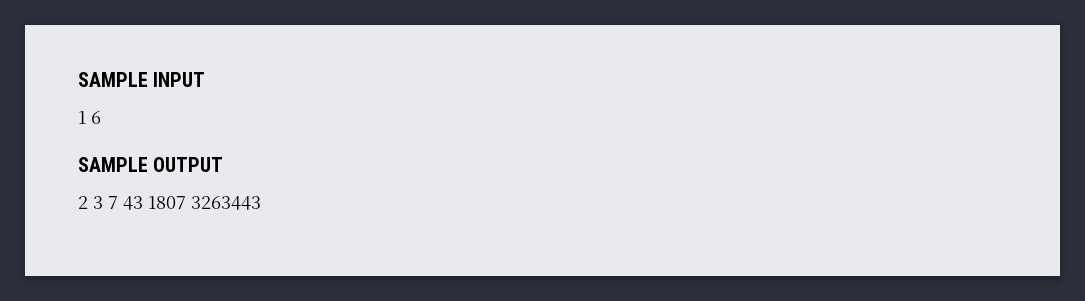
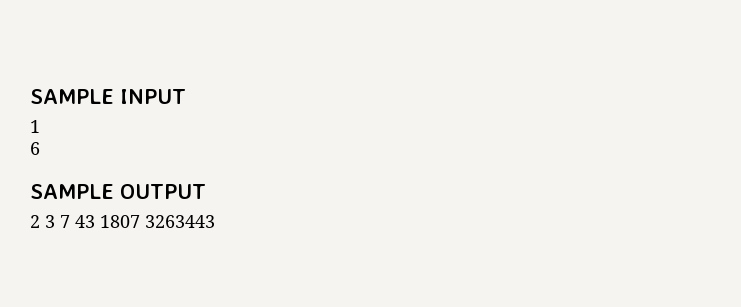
(86, 117) none -> (40, 126) //

